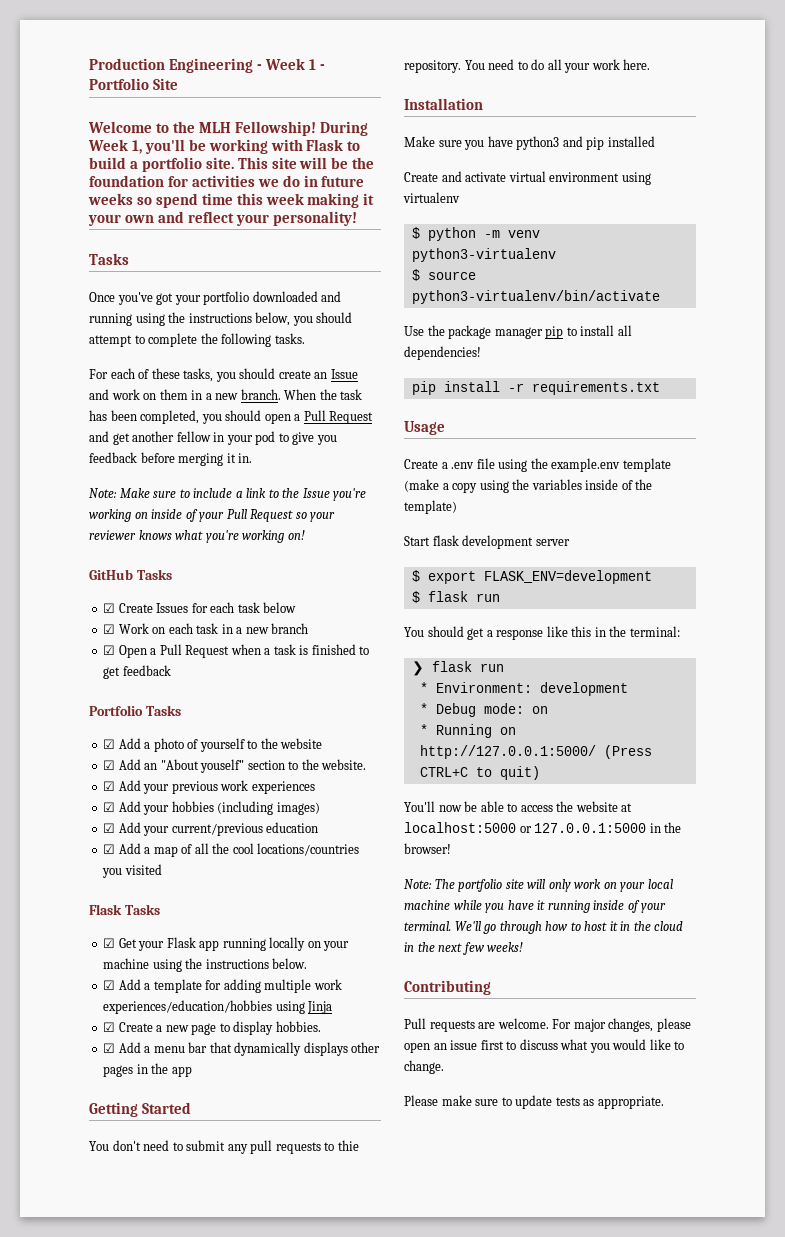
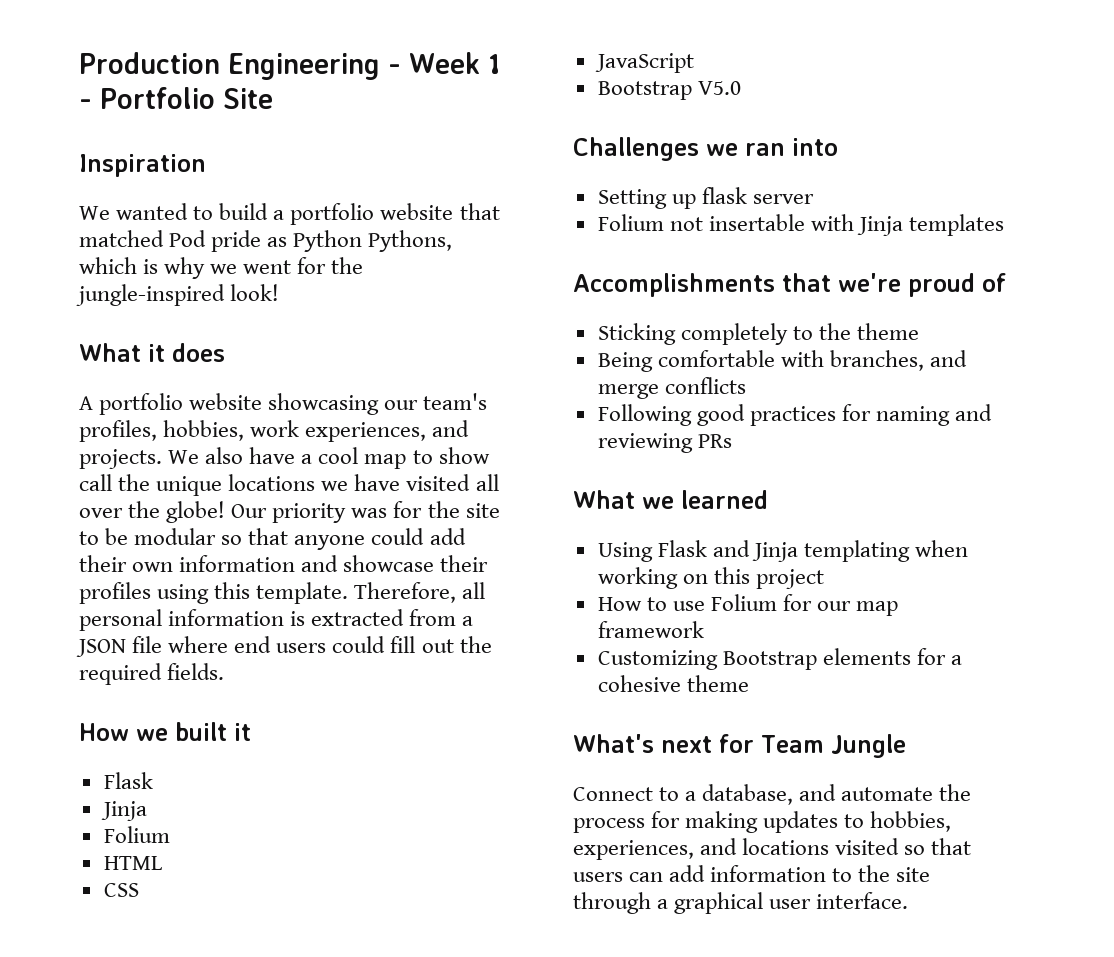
[88,121,368,136] [88,139,361,154] [89,157,375,172] [89,175,365,187] [88,193,375,208] [88,211,357,226] [89,253,129,265] [89,291,342,305] [89,312,353,326] [89,333,305,347] [89,368,358,382] [89,389,363,400] [89,410,374,424] [89,431,337,445] [89,452,253,466] [89,488,367,501] [89,509,336,522] [89,530,305,543] [89,569,172,580] [103,602,297,613] [103,623,309,634] [103,644,370,658] [103,665,171,679] [89,705,181,716] [103,738,323,752] [103,759,367,773] [103,780,315,794] [103,801,320,815] [103,822,319,836] [103,843,360,857] [102,864,162,878] [89,904,160,915] [103,937,350,951] [103,958,308,972] [103,979,342,993] [103,1000,333,1014] [103,1021,321,1035] [103,1042,381,1056] [103,1063,192,1077] [89,1102,191,1117] [89,1140,359,1154] [404,59,651,73] [404,98,483,110] [404,136,655,150] [404,171,651,185] [403,192,460,203] [411,227,540,241] [411,248,556,262] [411,269,476,281] [411,290,660,304] [404,325,632,339] [404,346,481,360] [411,381,660,395] [404,421,445,435] [404,458,671,472] [404,479,653,493] [404,500,457,514] [404,535,570,549] [411,570,652,584] [411,591,500,603] [404,626,680,640] [411,661,504,676] [419,682,628,696] [419,703,548,717] [419,724,516,738] [419,745,652,759] [419,766,540,780] [404,801,633,812] [404,822,682,833] [404,843,451,854] [404,879,673,892] [404,900,667,913] [404,921,684,934] [404,942,524,955] [404,980,491,995] [404,1018,691,1032] [404,1039,685,1053] [404,1060,444,1074] [404,1095,664,1109] Welcome to the MLH Fellowship! During Week 1, you'll be working with Flask to build a portfolio site. This site will be the foundation for activities we do in future weeks so spend time this week making it your own and reflect your personality! // Tasks // Once you've got your portfolio downloaded and running using the instructions below, you should attempt to complete the following tasks. // For each of these tasks, you should create an Issue and work on them in a new branch. When the task has been completed, you should open a Pull Request and get another fellow in your pod to give you feedback before merging it in. // Note: Make sure to include a link to the Issue you're working on inside of your Pull Request so your reviewer knows what you're working on! // GitHub Tasks // ☑ Create Issues for each task below // ☑ Work on each task in a new branch // ☑ Open a Pull Request when a task is finished to get feedback // Portfolio Tasks // ☑ Add a photo of yourself to the website // ☑ Add an "About youself" section to the website. // ☑ Add your previous work experiences // ☑ Add your hobbies (including images) // ☑ Add your current/previous education // ☑ Add a map of all the cool locations/countries you visited // Flask Tasks // ☑ Get your Flask app running locally on your machine using the instructions below. // ☑ Add a template for adding multiple work experiences/education/hobbies using Jinja // ☑ Create a new page to display hobbies. // ☑ Add a menu bar that dynamically displays other pages in the app // Getting Started // You don't need to submit any pull requests to thie repository. You need to do all your work here. // Installation // Make sure you have python3 and pip installed // Create and activate virtual environment using virtualenv // $ python -m venv python3-virtualenv // $ source python3-virtualenv/bin/activate // Use the package manager pip to install all dependencies! // pip install -r requirements.txt // Usage // Create a .env file using the example.env template (make a copy using the variables inside of the template) // Start flask development server // $ export FLASK_ENV=development // $ flask run // You should get a response like this in the terminal: // ❯ flask run // * Environment: development // * Debug mode: on // * Running on http://127.0.0.1:5000/ (Press CTRL+C to quit) // You'll now be able to access the website at localhost:5000 or 127.0.0.1:5000 in the browser! // Note: The portfolio site will only work on your local machine while you have it running inside of your terminal. We'll go through how to host it in the cloud in the next few weeks! // Contributing // Pull requests are welcome. For major changes, please open an issue first to discuss what you would like to change. // Please make sure to update tests as appropriate. -> [79,154,206,177] [79,203,500,225] [79,230,453,252] [79,257,364,279] [76,284,280,306] [79,343,225,362] [79,393,488,415] [79,420,470,442] [79,447,490,469] [79,474,499,496] [79,501,500,523] [79,528,466,550] [79,555,489,572] [79,582,486,604] [79,609,474,631] [76,636,492,657] [79,663,225,685] [79,722,251,741] [103,772,153,789] [100,801,147,821] [103,826,170,843] [103,856,162,870] [103,883,139,897] [594,53,694,73] [597,81,741,100] [573,137,838,161] [597,187,814,209] [597,214,1005,236] [573,273,1006,297] [597,323,920,345] [597,350,968,372] [597,377,746,399] [597,404,993,426] [597,433,732,453] [573,490,768,509] [597,540,969,562] [597,567,824,589] [597,594,899,616] [597,621,704,638] [597,648,963,670] [597,675,749,692] [573,734,906,758] [573,784,972,805] [573,811,952,833] [573,838,972,860] [573,865,931,882] [573,892,909,914] Inspiration // We wanted to build a portfolio website that matched Pod pride as Python Pythons, which is why we went for the jungle-inspired look! // What it does // A portfolio website showcasing our team's profiles, hobbies, work experiences, and projects. We also have a cool map to show call the unique locations we have visited all over the globe! Our priority was for the site to be modular so that anyone could add their own information and showcase their profiles using this template. Therefore, all personal information is extracted from a JSON file where end users could fill out the required fields. // How we built it // Flask // Jinja // Folium // HTML // CSS // JavaScript // Bootstrap V5.0 // Challenges we ran into // Setting up flask server // Folium not insertable with Jinja templates // Accomplishments that we're proud of // Sticking completely to the theme // Being comfortable with branches, and merge conflicts // Following good practices for naming and reviewing PRs // What we learned // Using Flask and Jinja templating when working on this project // How to use Folium for our map framework // Customizing Bootstrap elements for a cohesive theme // What's next for Team Jungle // Connect to a database, and automate the process for making updates to hobbies, experiences, and locations visited so that users can add information to the site through a graphical user interface.

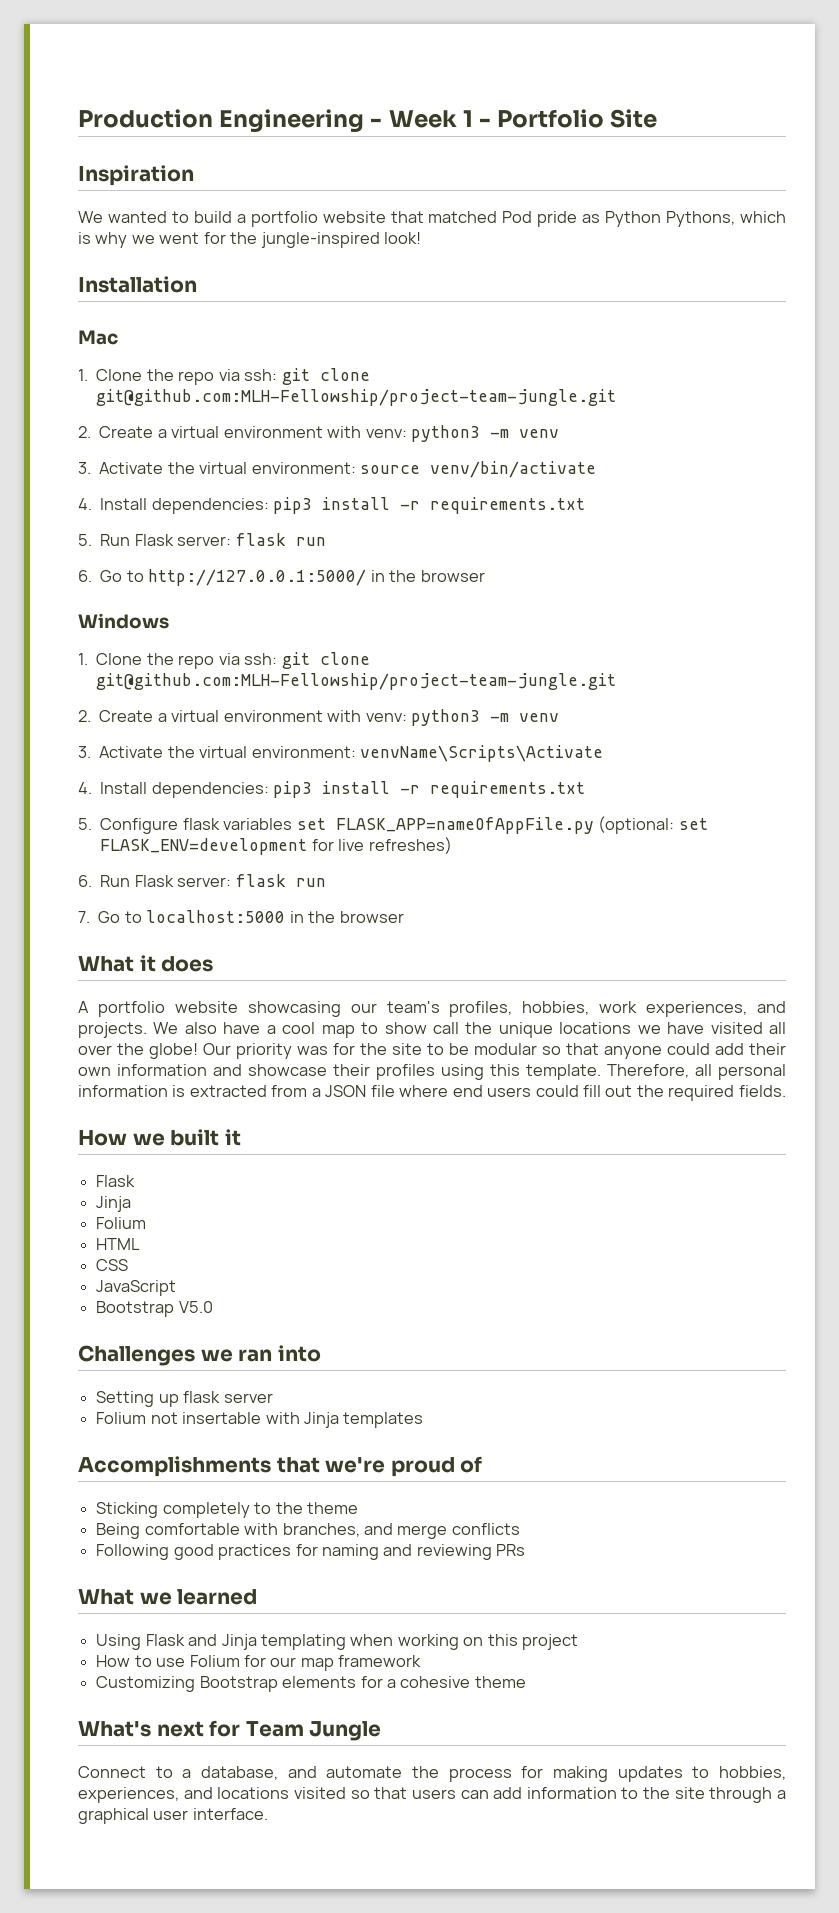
(280, 292) none -> [78,276,197,293] [78,330,118,345] [78,368,370,385] [96,389,617,406] [78,425,559,442] [78,461,597,478] [78,497,586,514] [78,533,326,546] [78,569,485,586] [78,613,169,629] [78,652,370,669] [96,673,617,690] [78,709,559,726] [78,745,604,762] [78,781,586,798] [78,816,708,834] [100,837,452,855] [78,874,326,887] [78,910,404,923] // Installation // Mac // 1. Clone the repo via ssh: git clone git@github.com:MLH-Fellowship/project-team-jungle.git // 2. Create a virtual environment with venv: python3 -m venv // 3. Activate the virtual environment: source venv/bin/activate // 4. Install dependencies: pip3 install -r requirements.txt // 5. Run Flask server: flask run // 6. Go to http://127.0.0.1:5000/ in the browser // Windows // 1. Clone the repo via ssh: git clone git@github.com:MLH-Fellowship/project-team-jungle.git // 2. Create a virtual environment with venv: python3 -m venv // 3. Activate the virtual environment: venvName\Scripts\Activate // 4. Install dependencies: pip3 install -r requirements.txt // 5. Configure flask variables set FLASK_APP=nameOfAppFile.py (optional: set FLASK_ENV=development for live refreshes) // 6. Run Flask server: flask run // 7. Go to localhost:5000 in the browser

